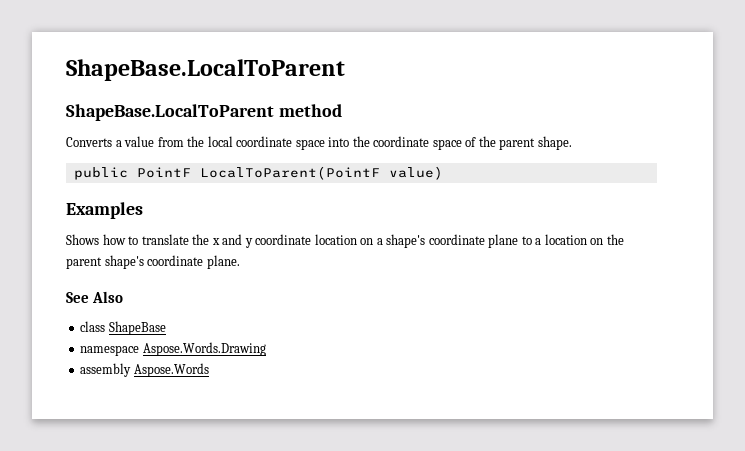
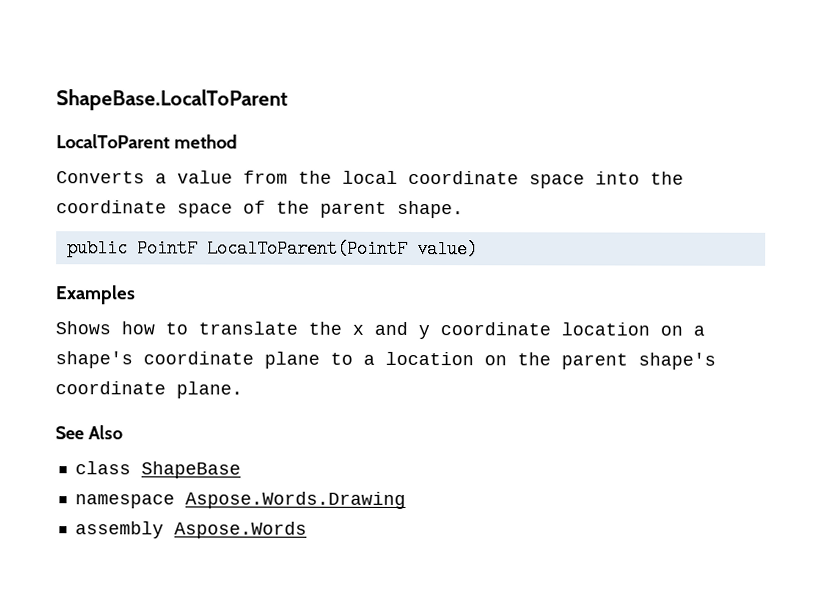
[66,104,274,121] ShapeBase.LocalToParent -> [56,134,170,149] LocalToParent

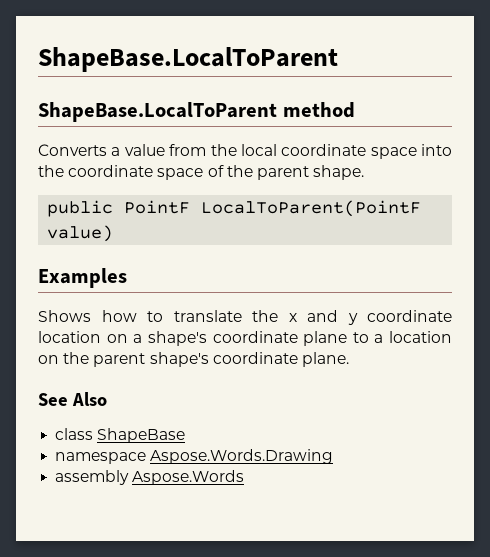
[56,134,170,149] LocalToParent -> [38,102,277,122] ShapeBase.LocalToParent

